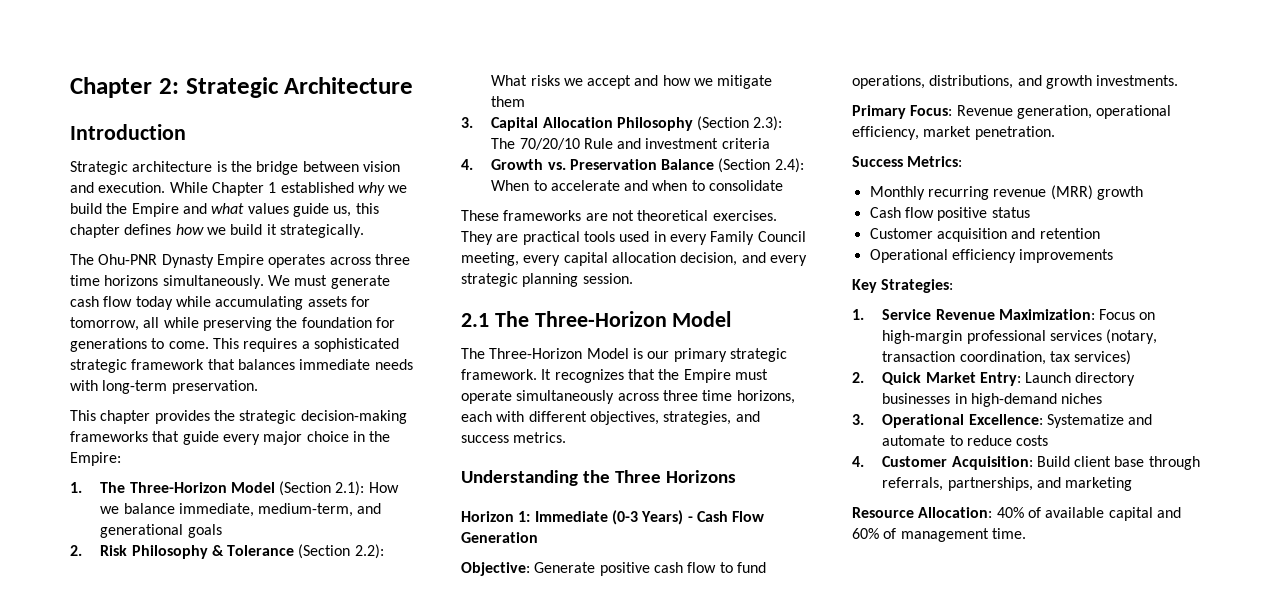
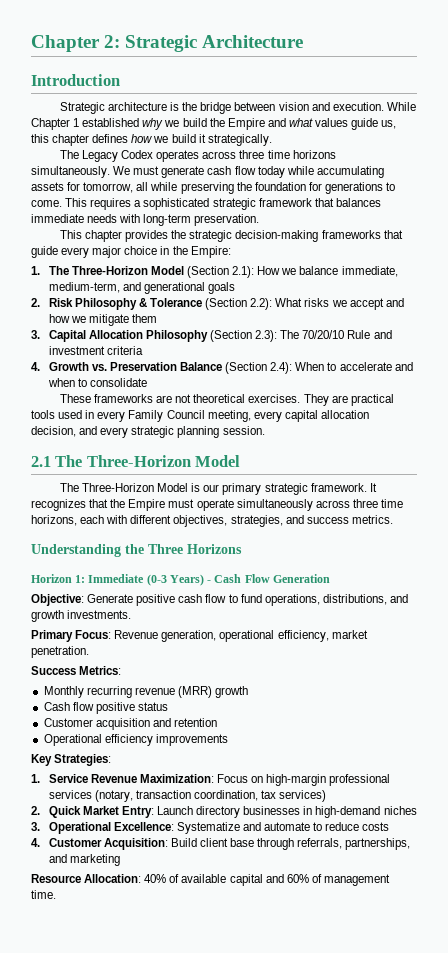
[98,254,264,268] Ohu-PNR Dynasty Empire -> [82,150,154,162] Legacy Codex

